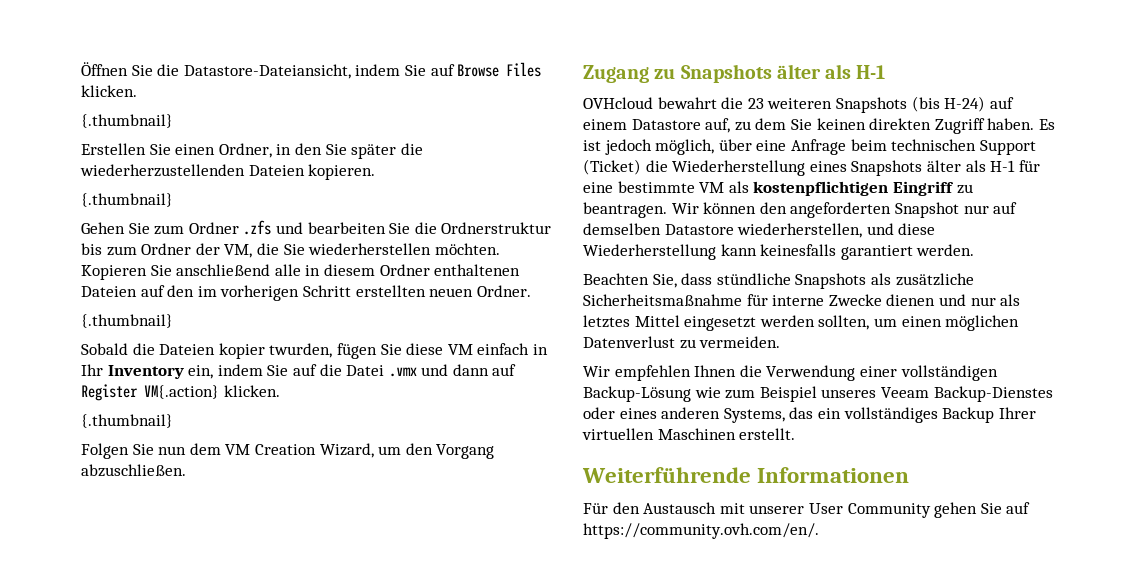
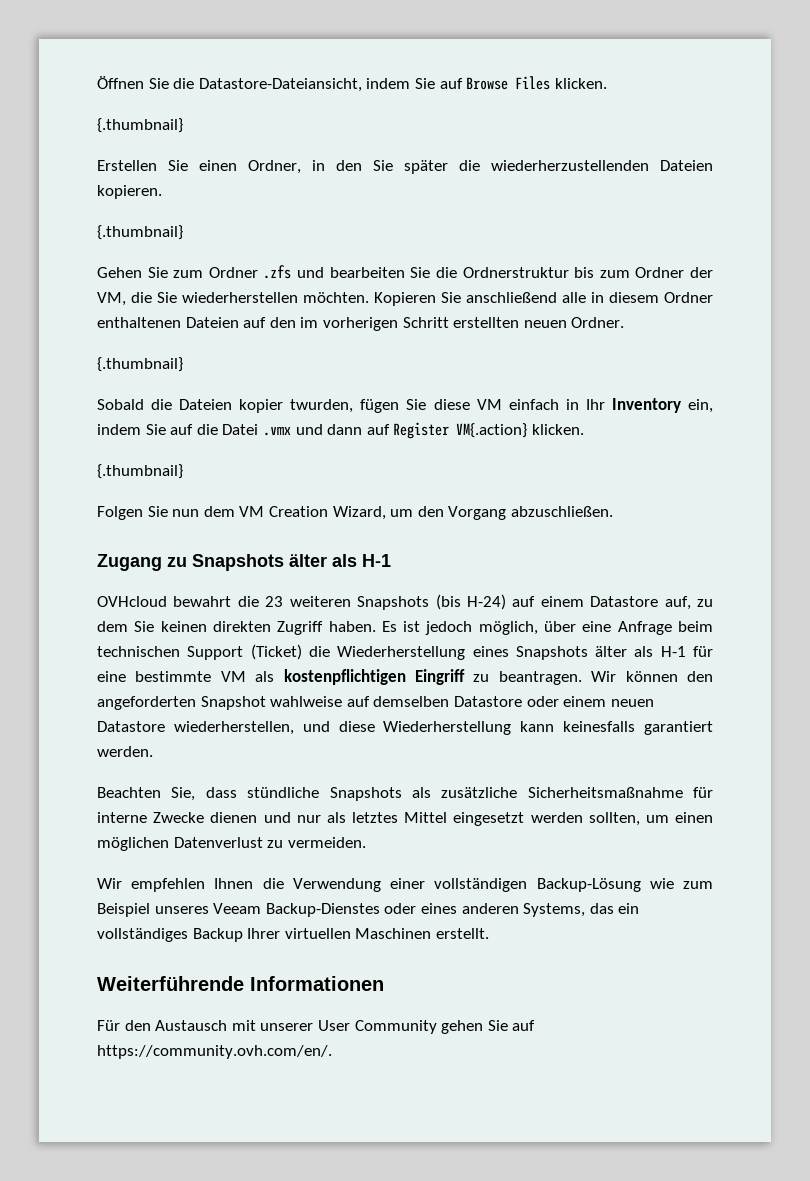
[963,205,989,214] nur -> [270,696,343,707] wahlweise
(734, 229) none -> [526,696,654,707] [97,721,165,732] oder einem neuen Datastore

